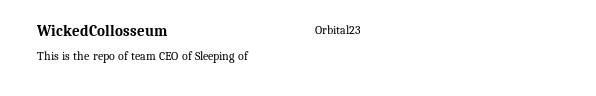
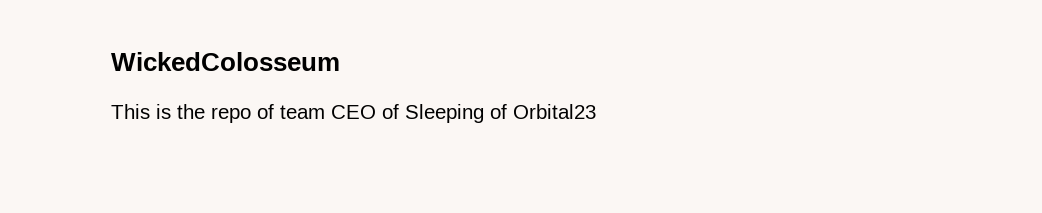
[36,24,168,36] WickedCollosseum -> [111,52,340,71] WickedColosseum

